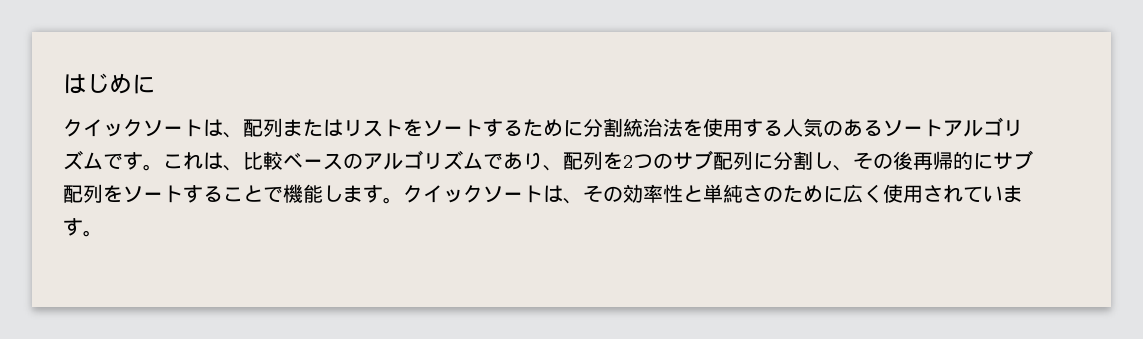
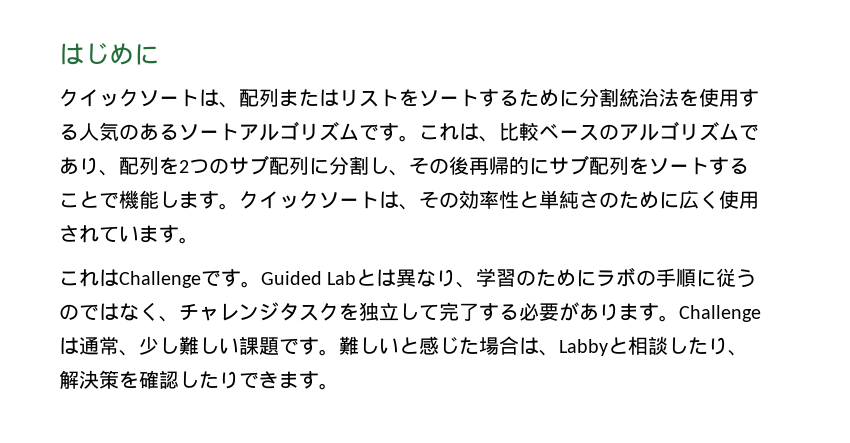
(103, 233) none -> [59,267,757,288] [59,302,761,322] [59,336,748,356] [59,370,339,390] // これはChallengeです。Guided Labとは異なり、学習のためにラボの手順に従うのではなく、チャレンジタスクを独立して完了する必要があります。Challengeは通常、少し難しい課題です。難しいと感じた場合は、Labbyと相談したり、解決策を確認したりできます。

